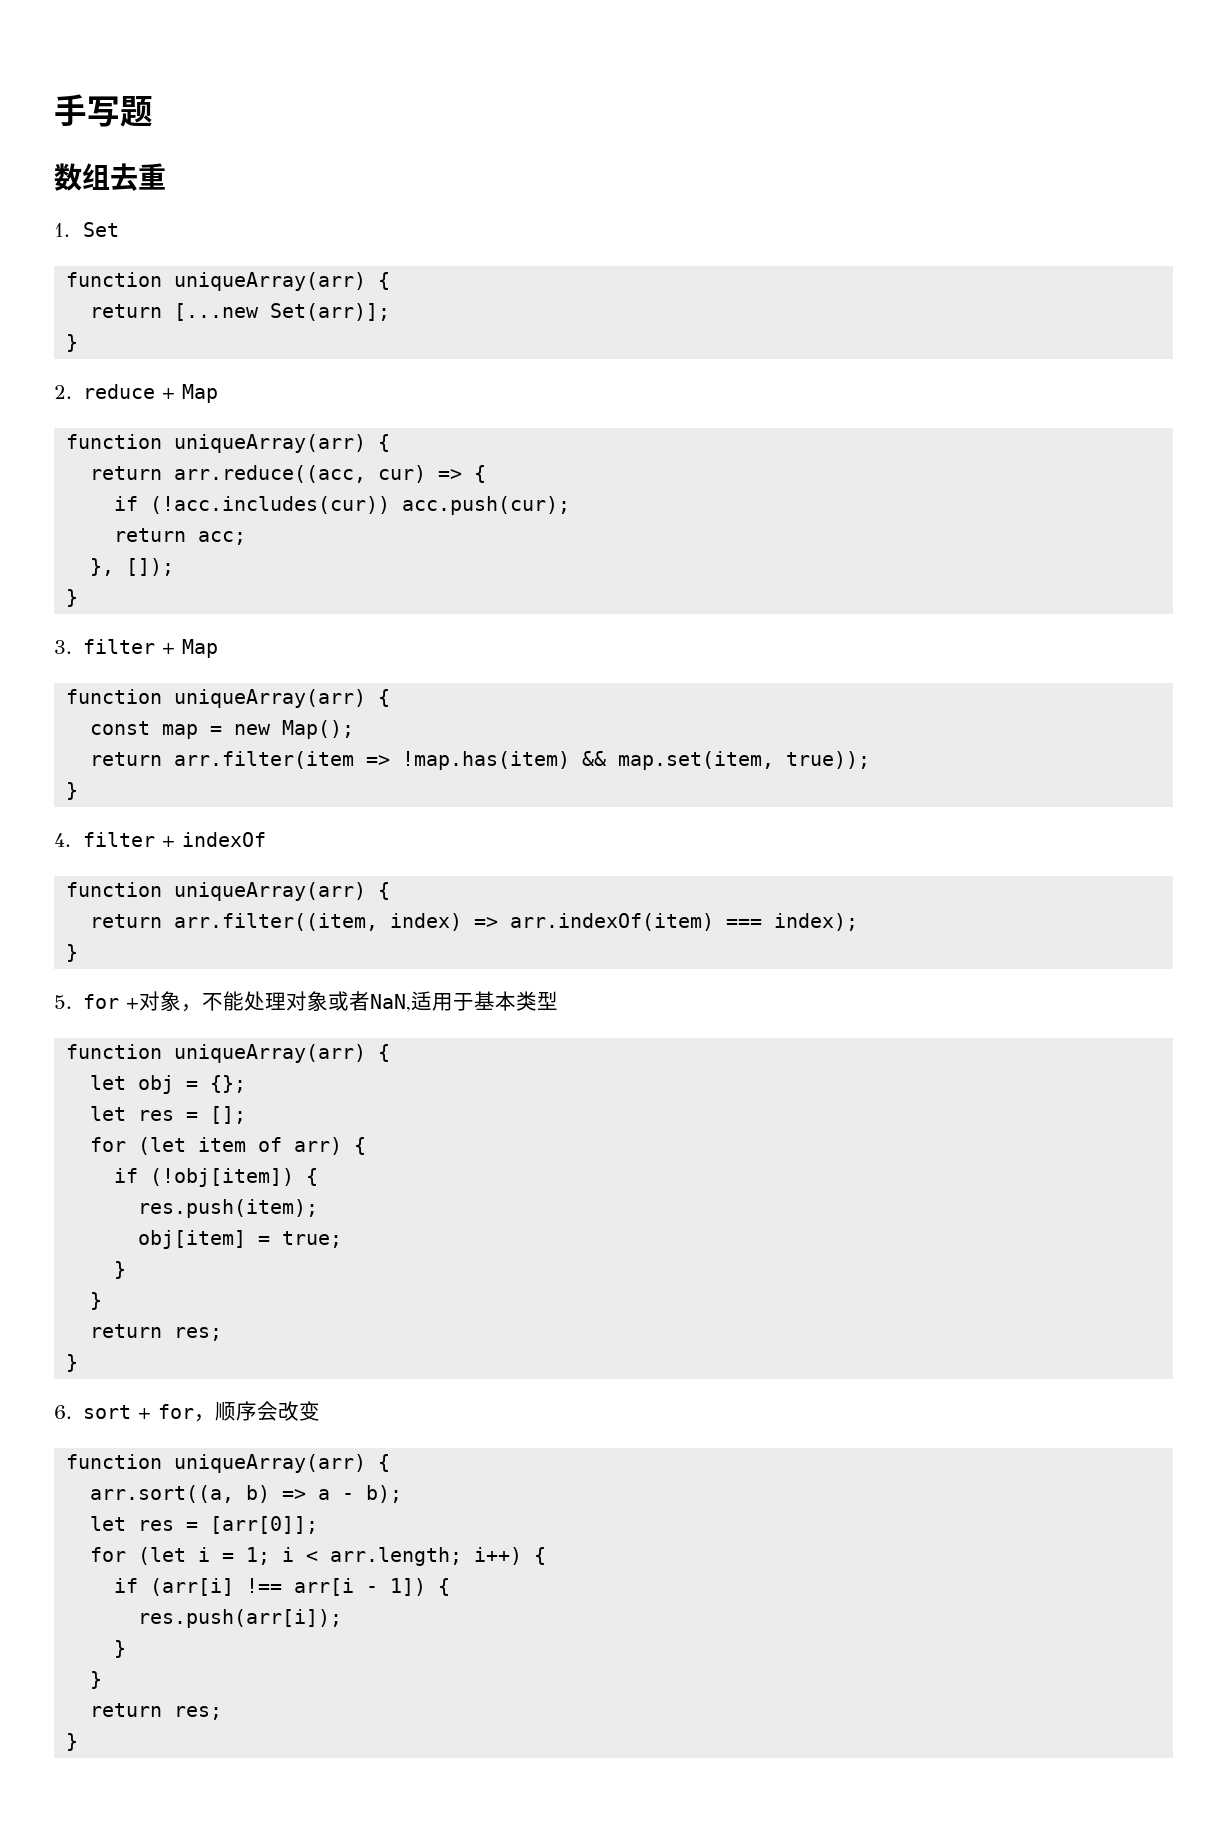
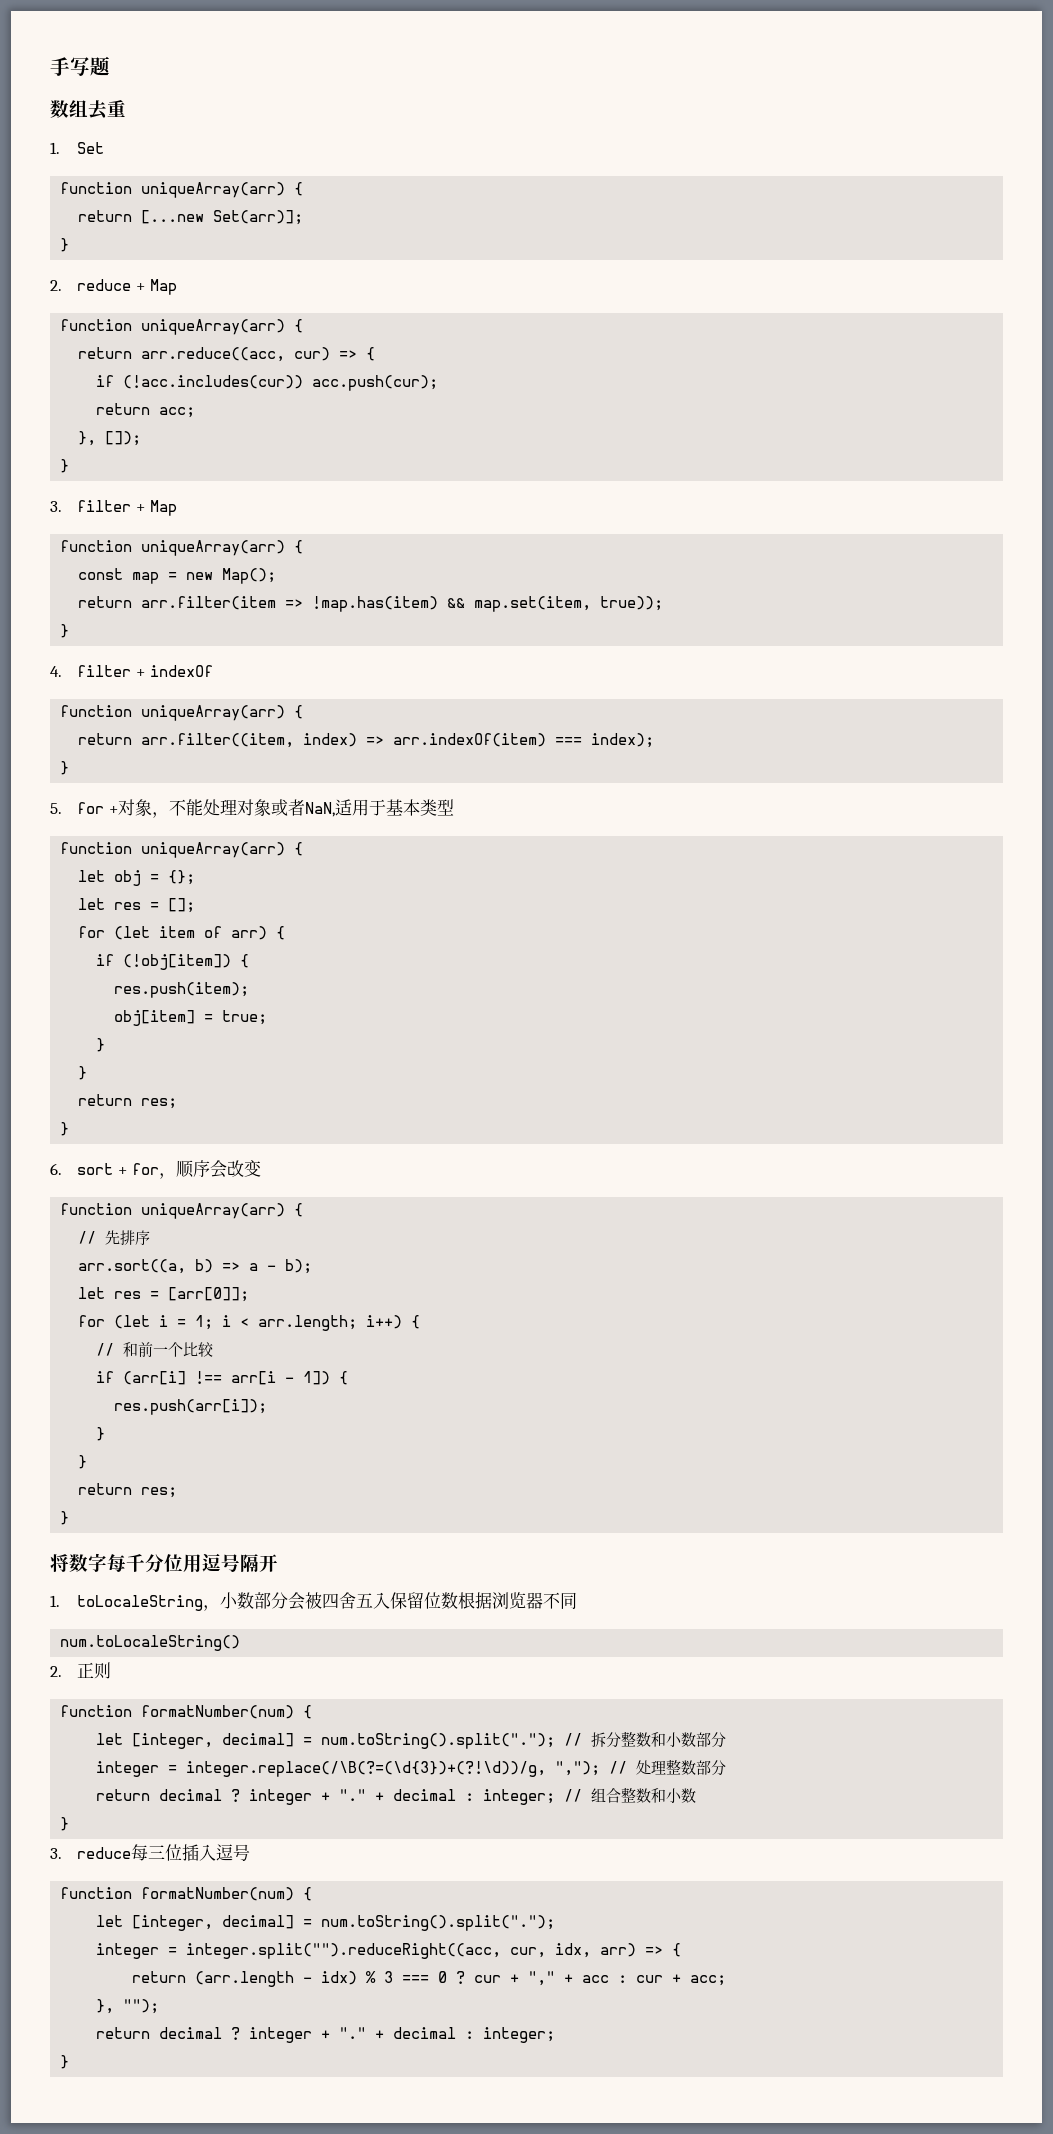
(391, 1463) none -> [78,1230,151,1245] // // 先排序
(547, 1556) none -> [96,1342,215,1357] // // 和前一个比较
(79, 1742) none -> [50,1553,278,1573] [50,1592,578,1611] [60,1635,241,1651] [50,1662,112,1679] [60,1705,313,1719] [96,1731,727,1749] [96,1759,727,1777] [96,1787,697,1805] [60,1817,70,1831] [50,1844,251,1861] [60,1887,313,1901] [96,1915,556,1931] [96,1943,682,1959] [132,1971,727,1987] [96,1999,160,2014] [96,2027,556,2043] [60,2055,70,2069] // 将数字每千分位用逗号隔开 // 1. toLocaleString，小数部分会被四舍五入保留位数根据浏览器不同 // num.toLocaleString() // 2.正则 // function formatNumber(num) { // let [integer, decimal] = num.toString().split("."); // 拆分整数和小数部分 // integer = integer.replace(/\B(?=(\d{3})+(?!\d))/g, ","); // 处理整数部分 // return decimal ? integer + "." + decimal : integer; // 组合整数和小数 // } // 3. reduce每三位插入逗号 // function formatNumber(num) { // let [integer, decimal] = num.toString().split("."); // integer = integer.split("").reduceRight((acc, cur, idx, arr) => { // return (arr.length - idx) % 3 === 0 ? cur + "," + acc : cur + acc; // }, ""); // return decimal ? integer + "." + decimal : integer; // }

